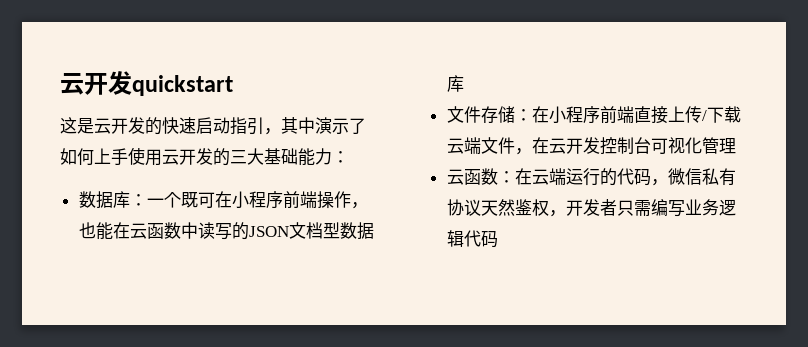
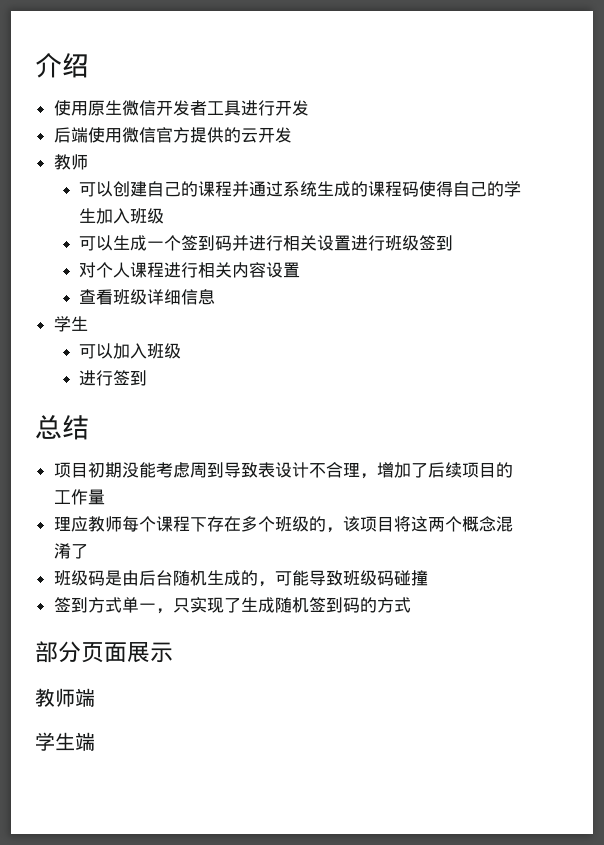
[60,71,233,96] [60,117,366,135] [60,147,349,166] [78,191,368,209] [78,222,374,240] [446,75,464,92] [446,106,741,124] [446,137,736,155] [446,168,736,186] [446,199,736,217] [446,230,498,248] 云开发quickstart // 这是云开发的快速启动指引，其中演示了如何上手使用云开发的三大基础能力： // 数据库：一个既可在小程序前端操作，也能在云函数中读写的JSON文档型数据库 // 文件存储：在小程序前端直接上传/下载云端文件，在云开发控制台可视化管理 // 云函数：在云端运行的代码，微信私有协议天然鉴权，开发者只需编写业务逻辑代码 -> [35,53,89,78] [53,100,309,116] [53,127,292,143] [53,154,88,170] [79,181,522,197] [79,208,165,224] [79,235,454,251] [79,262,301,278] [79,289,216,305] [53,316,88,332] [79,343,182,359] [79,370,148,386] [35,415,89,440] [53,462,513,479] [53,489,105,505] [53,516,513,533] [53,543,88,559] [53,570,428,587] [53,597,411,614] [35,641,173,663] [35,688,95,707] [35,732,95,751] 介绍 // 使用原生微信开发者工具进行开发 // 后端使用微信官方提供的云开发 // 教师 // 可以创建自己的课程并通过系统生成的课程码使得自己的学生加入班级 // 可以生成一个签到码并进行相关设置进行班级签到 // 对个人课程进行相关内容设置 // 查看班级详细信息 // 学生 // 可以加入班级 // 进行签到 // 总结 // 项目初期没能考虑周到导致表设计不合理，增加了后续项目的工作量 // 理应教师每个课程下存在多个班级的，该项目将这两个概念混淆了 // 班级码是由后台随机生成的，可能导致班级码碰撞 // 签到方式单一，只实现了生成随机签到码的方式 // 部分页面展示 // 教师端 // 学生端

